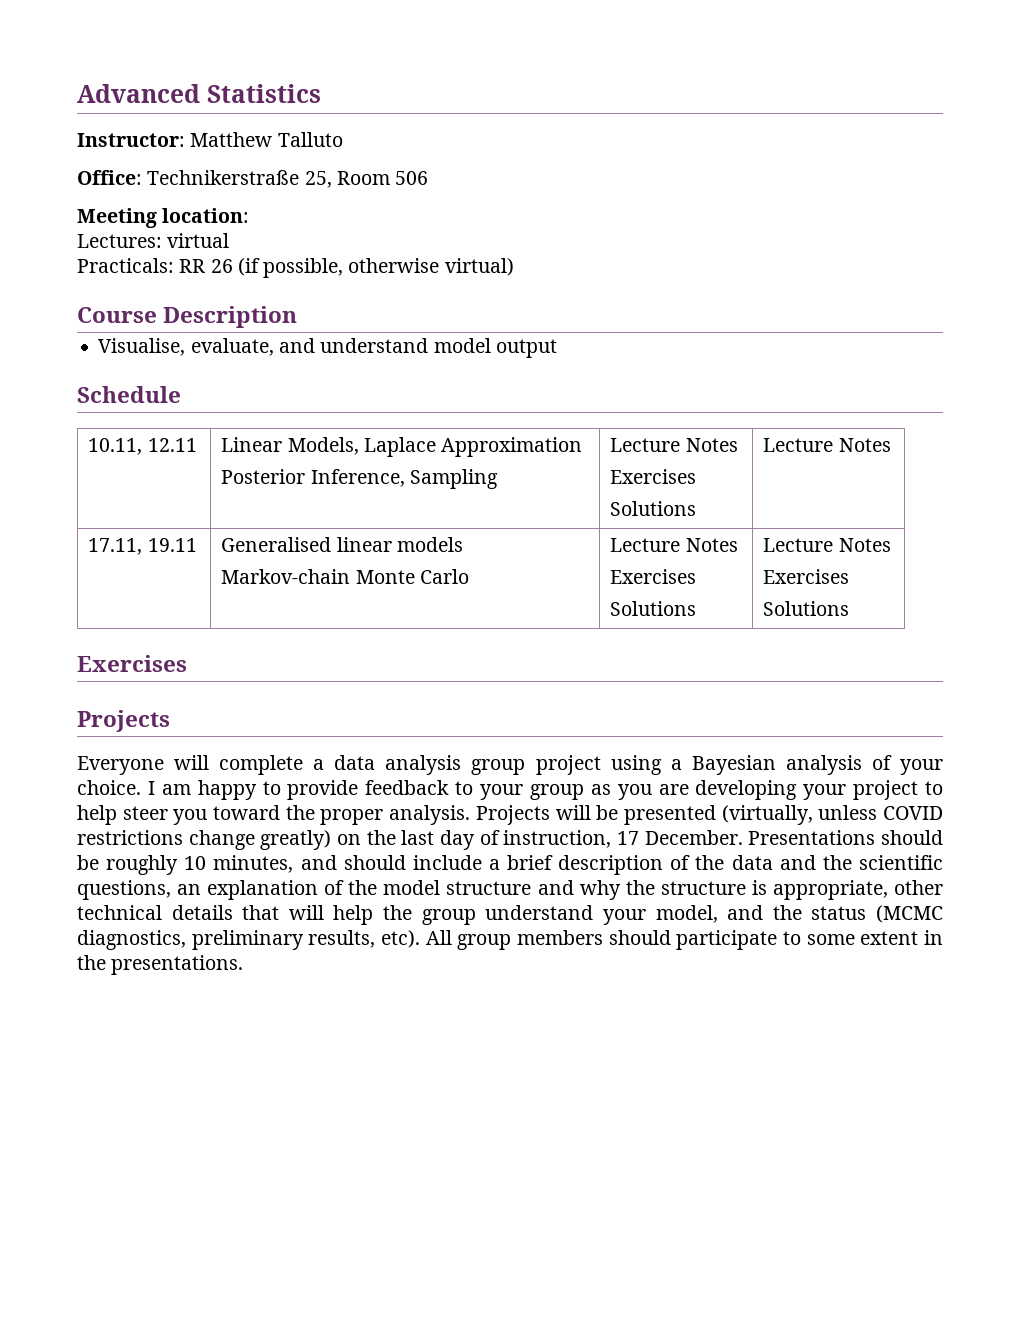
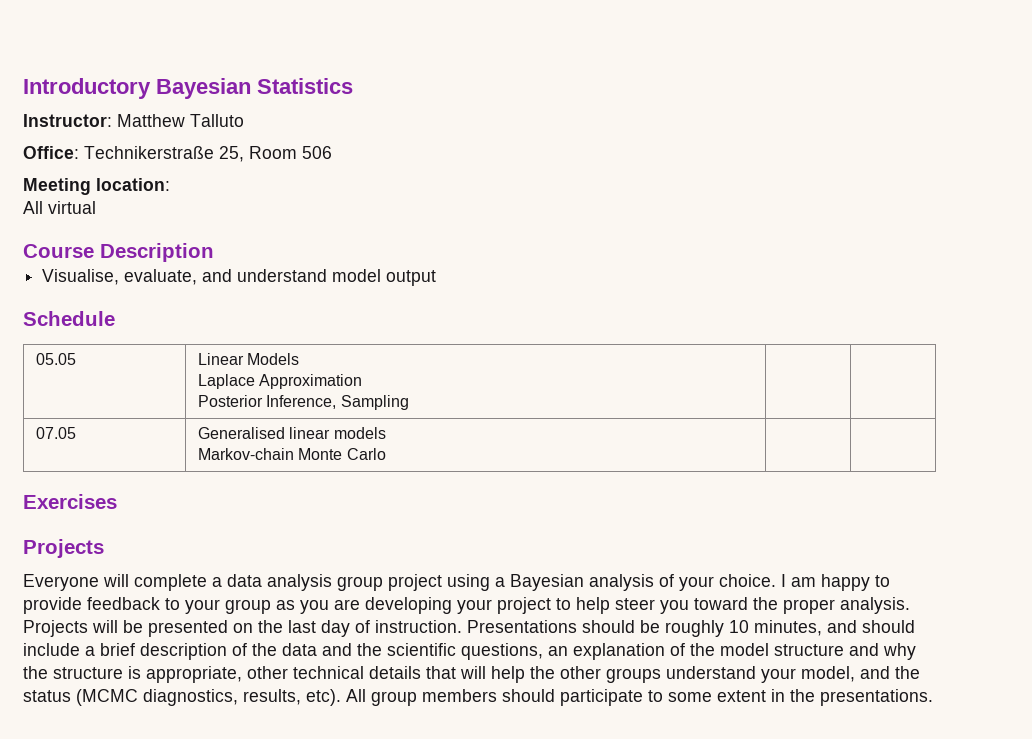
[77,84,200,103] Advanced -> [23,78,251,99] Introductory Bayesian
[77,234,162,248] Lectures: -> [23,201,43,214] All
[77,258,514,278] // Practicals: RR 26 (if possible, otherwise virtual) -> (96, 207) none
[88,438,197,455] 10.11, 12.11 -> [36,353,77,365] 05.05
[287,437,359,455] Models, -> [247,353,300,365] Models //
[610,438,738,452] [610,469,697,484] [610,501,697,516] [763,438,891,452] [88,538,197,555] Lecture Notes // Exercises // Solutions | Lecture Notes // 17.11, 19.11 -> [36,427,77,439] | // 07.05
[610,538,738,552] [610,569,697,584] [610,601,697,616] [763,538,891,552] [763,569,850,584] [763,601,850,616] Lecture Notes // Exercises // Solutions | Lecture Notes // Exercises // Solutions -> (386, 454) |
[721,805,944,825] [77,830,332,850] (virtually, unless COVID restrictions change greatly) -> (228, 628) none
[503,830,743,848] instruction, 17 December. -> [375,620,462,633] instruction.
[421,909,476,925] group -> [560,666,661,683] other groups
[191,930,304,950] preliminary -> (238, 697) none

